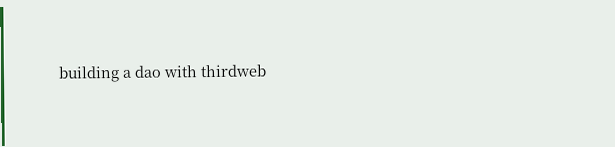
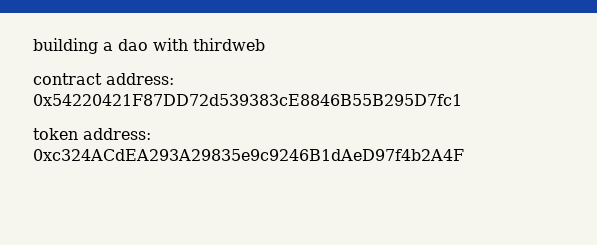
(267, 71) none -> [33,73,174,85] [33,94,462,106] [33,128,151,140] [33,149,464,161] // contract address: 0x54220421F87DD72d539383cE8846B55B295D7fc1 // token address: 0xc324ACdEA293A29835e9c9246B1dAeD97f4b2A4F

